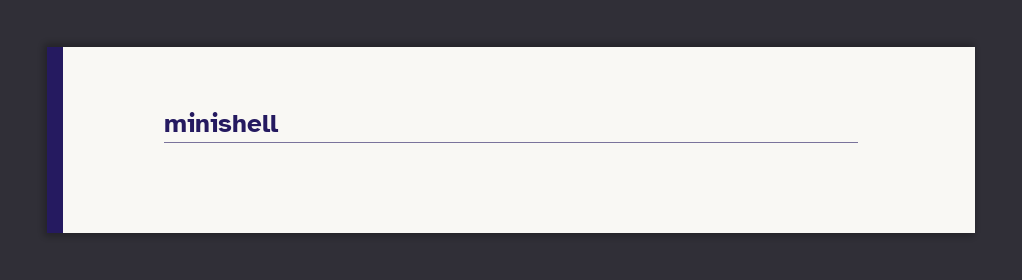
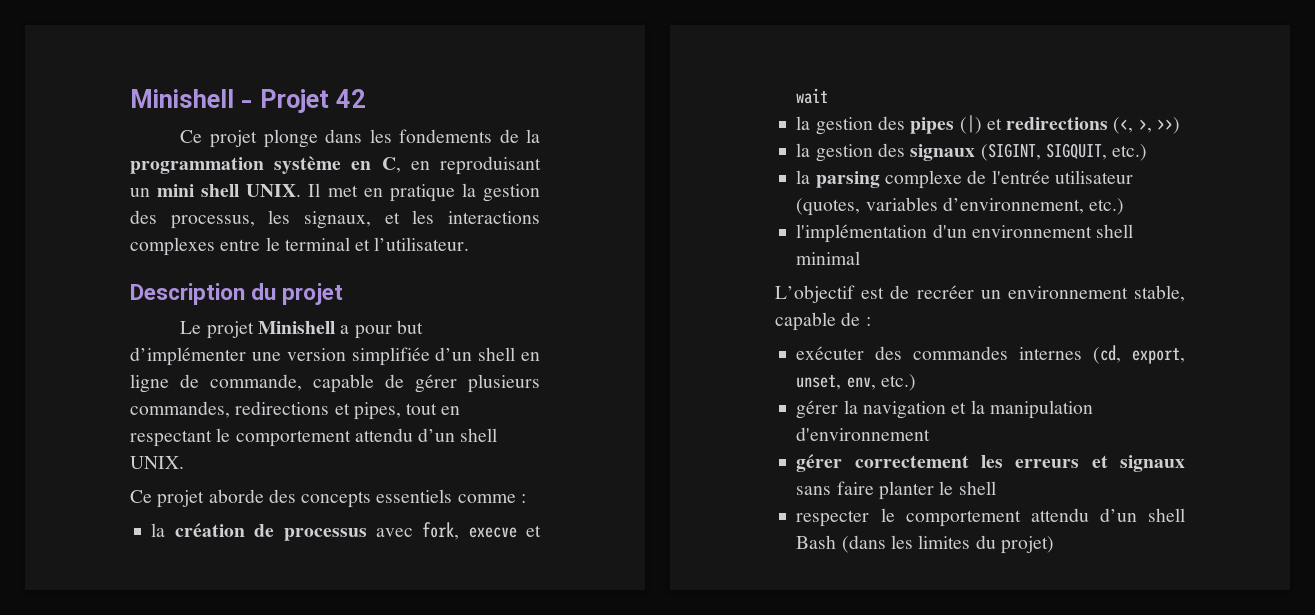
[164,112,279,132] minishell -> [130,89,366,113] [180,129,540,148] [130,156,541,175] [130,183,540,202] [130,210,540,229] [130,237,470,256] [130,283,344,305] [180,320,423,339] [130,347,540,366] [130,374,540,393] [130,401,461,420] [130,428,498,447] [130,456,184,469] [130,489,526,508] [151,522,541,541] [796,88,829,104] [796,115,1180,135] [796,143,1148,162] [796,170,1133,189] [796,197,1125,216] [796,224,1134,243] [796,251,861,265] [775,285,1185,303] [775,312,871,331] [796,345,1185,364] [796,374,916,391] [796,400,1093,419] [796,427,931,441] [796,454,1185,472] [796,481,996,500] [796,508,1185,527] [796,535,1054,554] Minishell - Projet 42 // Ce projet plonge dans les fondements de la programmation système en C, en reproduisant un mini shell UNIX. Il met en pratique la gestion des processus, les signaux, et les interactions complexes entre le terminal et l’utilisateur. // Description du projet // Le projet Minishell a pour but d’implémenter une version simplifiée d’un shell en ligne de commande, capable de gérer plusieurs commandes, redirections et pipes, tout en respectant le comportement attendu d’un shell UNIX. // Ce projet aborde des concepts essentiels comme : // la création de processus avec fork, execve et wait // la gestion des pipes (|) et redirections (<, >, >>) // la gestion des signaux (SIGINT, SIGQUIT, etc.) // la parsing complexe de l'entrée utilisateur (quotes, variables d’environnement, etc.) // l'implémentation d'un environnement shell minimal // L’objectif est de recréer un environnement stable, capable de : // exécuter des commandes internes (cd, export, unset, env, etc.) // gérer la navigation et la manipulation d'environnement // gérer correctement les erreurs et signaux sans faire planter le shell // respecter le comportement attendu d’un shell Bash (dans les limites du projet)

